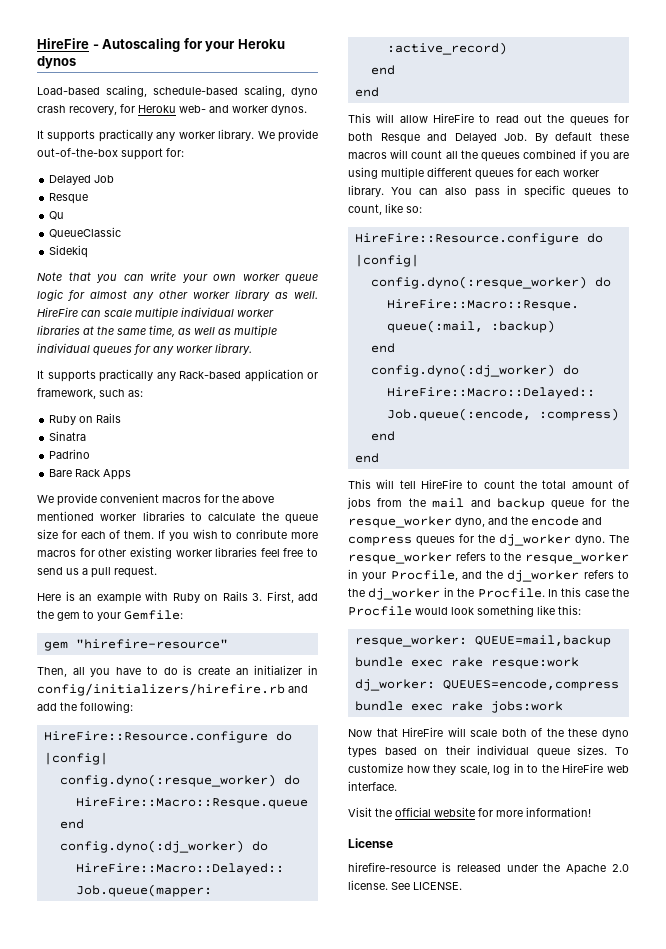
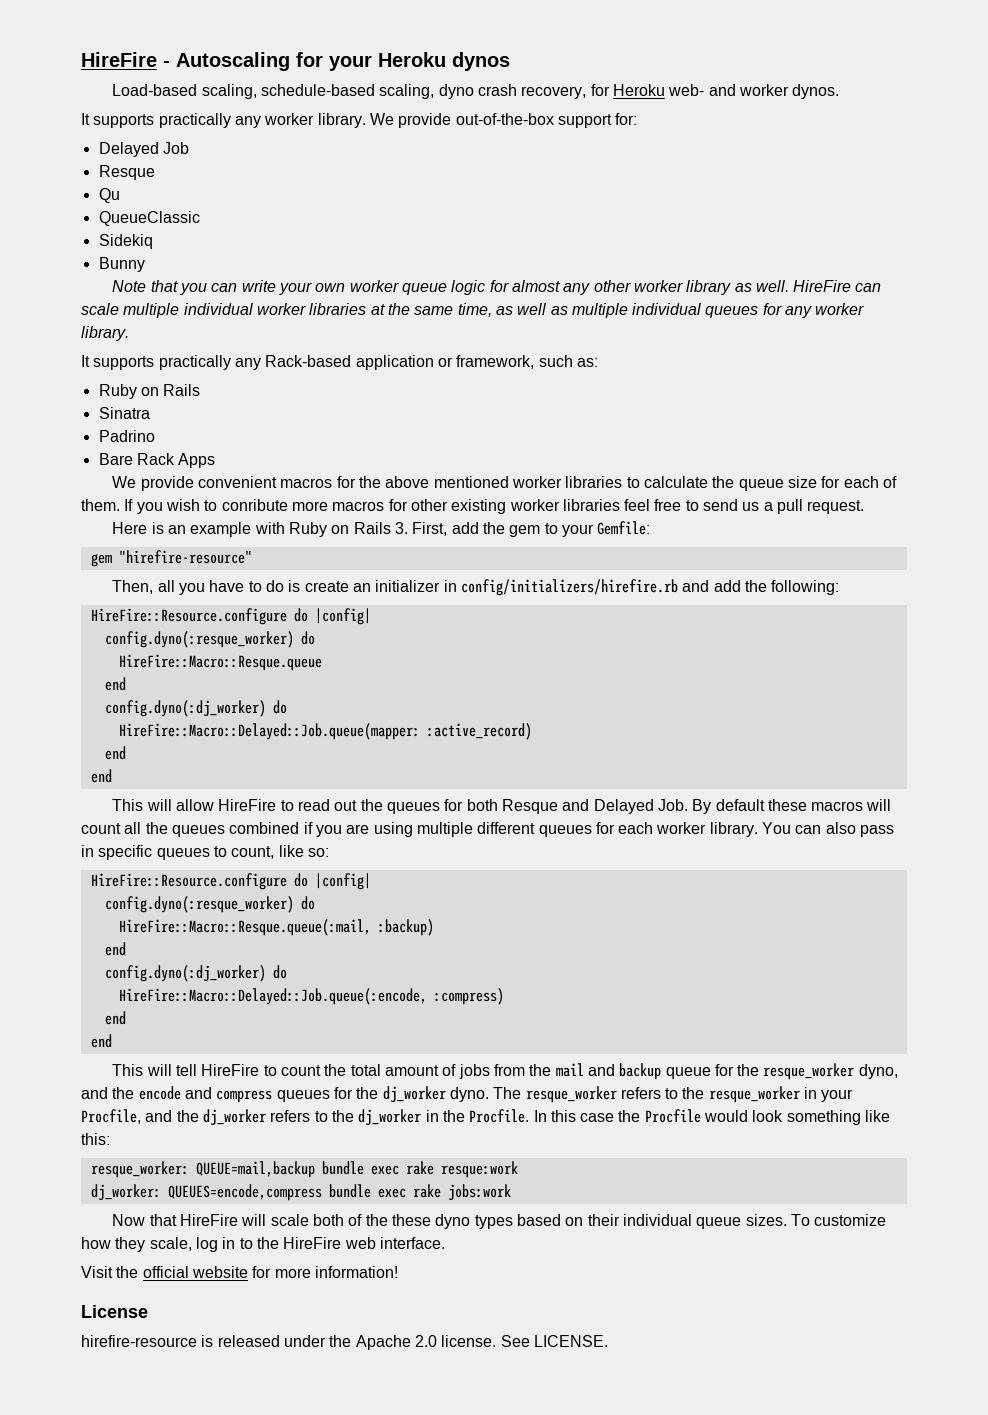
(89, 251) none -> [98,257,145,272] // Bunny

